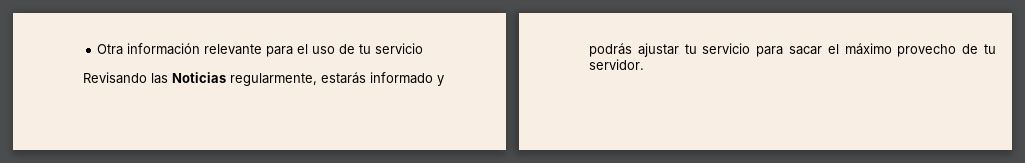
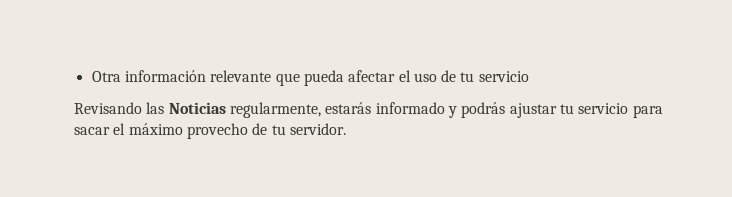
[266,46,294,57] para -> [275,70,396,86] que pueda afectar

